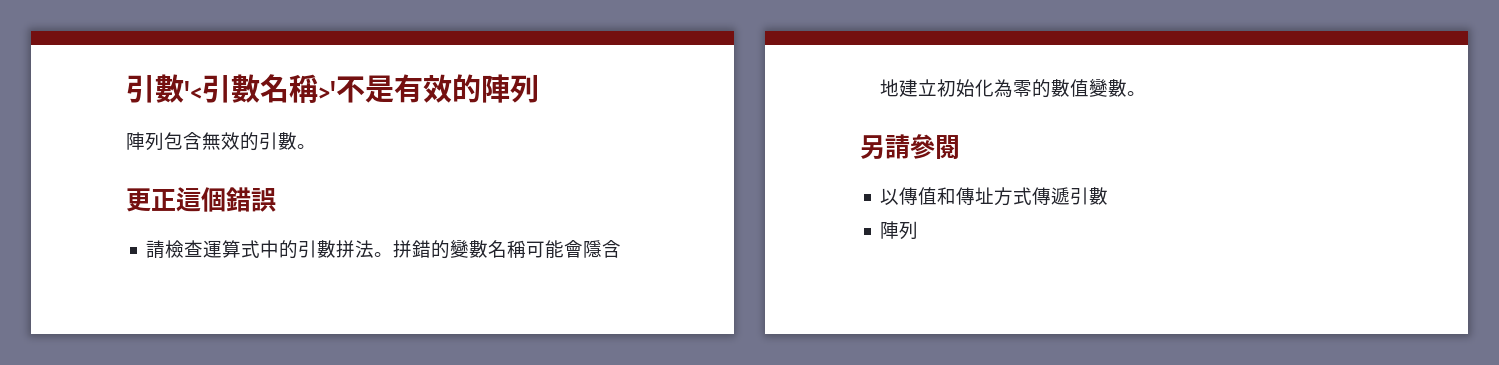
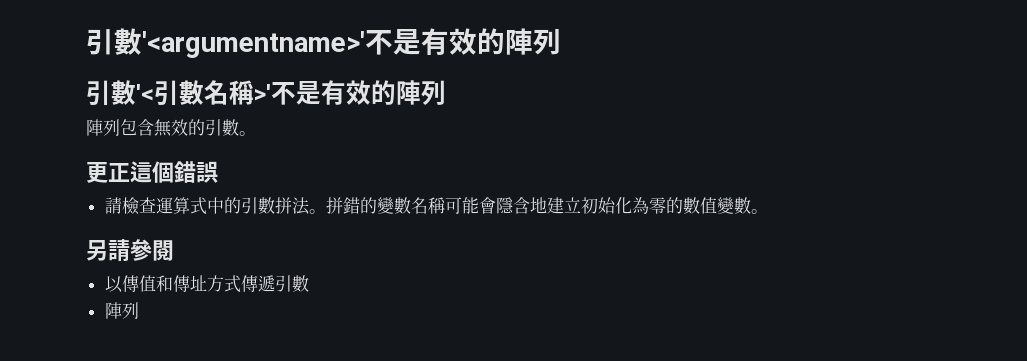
[126,74,184,103] 引數 -> [86,28,561,58] [86,80,136,105] 引數'<argumentname>'不是有效的陣列 // 引數

